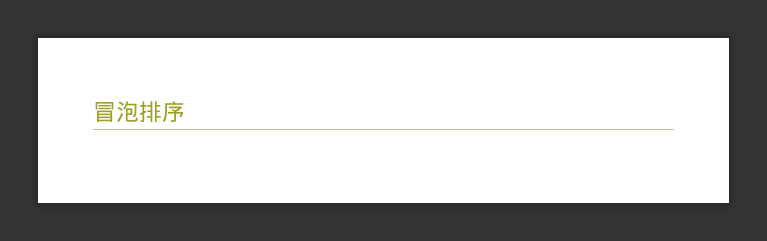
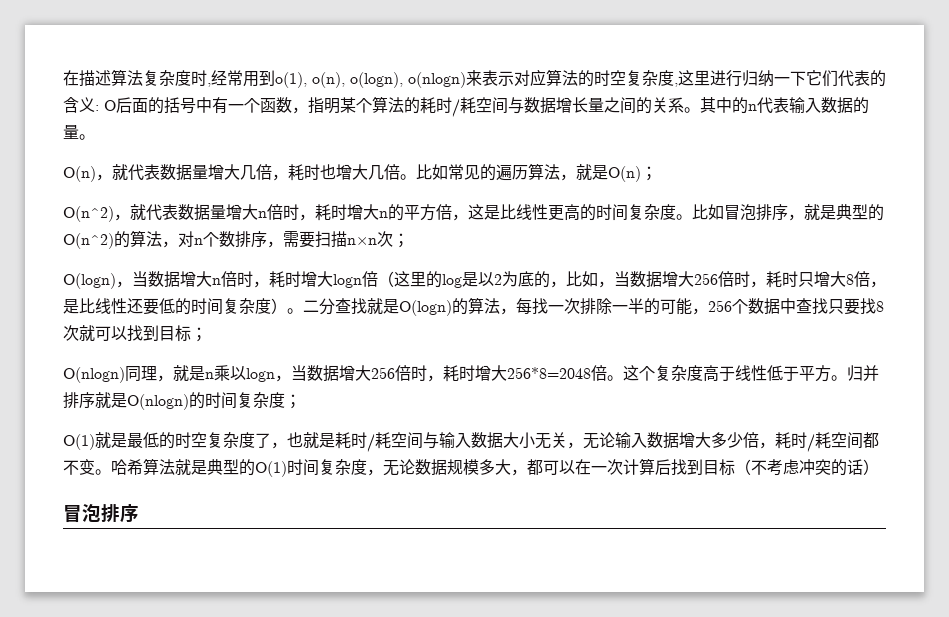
(93, 112) none -> [63,69,886,88] [63,96,869,117] [63,125,95,140] [63,163,657,182] [63,204,884,222] [63,230,409,249] [63,271,886,289] [63,297,884,316] [63,325,207,342] [63,365,879,383] [63,392,301,410] [63,432,879,452] [63,458,879,477] 在描述算法复杂度时,经常用到o(1), o(n), o(logn), o(nlogn)来表示对应算法的时空复杂度,这里进行归纳一下它们代表的含义: O后面的括号中有一个函数，指明某个算法的耗时/耗空间与数据增长量之间的关系。其中的n代表输入数据的量。 // O(n)，就代表数据量增大几倍，耗时也增大几倍。比如常见的遍历算法，就是O(n)； // O(n^2)，就代表数据量增大n倍时，耗时增大n的平方倍，这是比线性更高的时间复杂度。比如冒泡排序，就是典型的O(n^2)的算法，对n个数排序，需要扫描n×n次； // O(logn)，当数据增大n倍时，耗时增大logn倍（这里的log是以2为底的，比如，当数据增大256倍时，耗时只增大8倍，是比线性还要低的时间复杂度）。二分查找就是O(logn)的算法，每找一次排除一半的可能，256个数据中查找只要找8次就可以找到目标； // O(nlogn)同理，就是n乘以logn，当数据增大256倍时，耗时增大256*8=2048倍。这个复杂度高于线性低于平方。归并排序就是O(nlogn)的时间复杂度； // O(1)就是最低的时空复杂度了，也就是耗时/耗空间与输入数据大小无关，无论输入数据增大多少倍，耗时/耗空间都不变。哈希算法就是典型的O(1)时间复杂度，无论数据规模多大，都可以在一次计算后找到目标（不考虑冲突的话） //

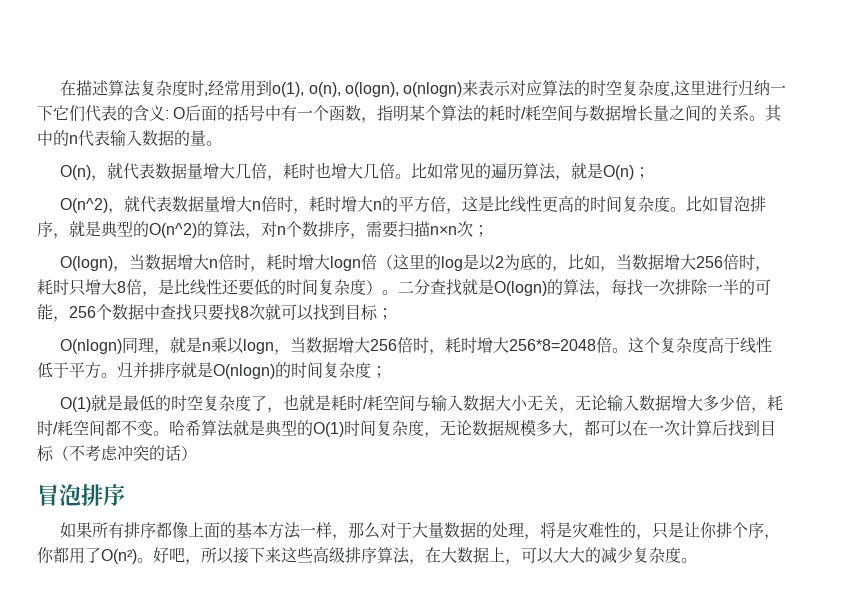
(139, 513) none -> [60,522,781,540] [37,546,697,565] // 如果所有排序都像上面的基本方法一样，那么对于大量数据的处理，将是灾难性的，只是让你排个序，你都用了O(n²)。好吧，所以接下来这些高级排序算法，在大数据上，可以大大的减少复杂度。

